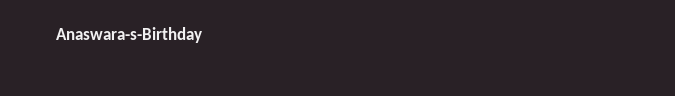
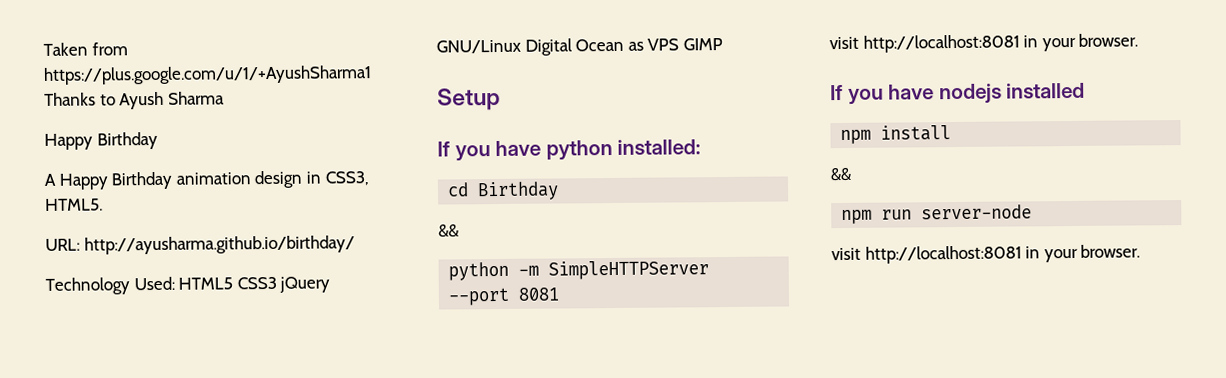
[56,27,202,43] Anaswara-s-Birthday -> [43,42,128,56] [43,65,372,85] [44,91,225,110] [44,131,158,150] [44,170,369,190] [45,198,103,211] [45,235,355,255] [45,276,331,295] [436,38,723,56] [437,87,501,111] [437,139,702,162] [447,181,560,201] [438,224,460,238] [448,260,710,281] [448,287,560,306] [829,33,1139,53] [830,82,1086,105] [840,125,952,145] [830,167,852,182] [841,204,1033,225] [831,244,1141,264] Taken from https://plus.google.com/u/1/+AyushSharma1 Thanks to Ayush Sharma // Happy Birthday // A Happy Birthday animation design in CSS3, HTML5. // URL: http://ayusharma.github.io/birthday/ // Technology Used: HTML5 CSS3 jQuery GNU/Linux Digital Ocean as VPS GIMP // Setup // If you have python installed: // cd Birthday // && // python -m SimpleHTTPServer --port 8081 // visit http://localhost:8081 in your browser. // If you have nodejs installed // npm install // && // npm run server-node // visit http://localhost:8081 in your browser.

